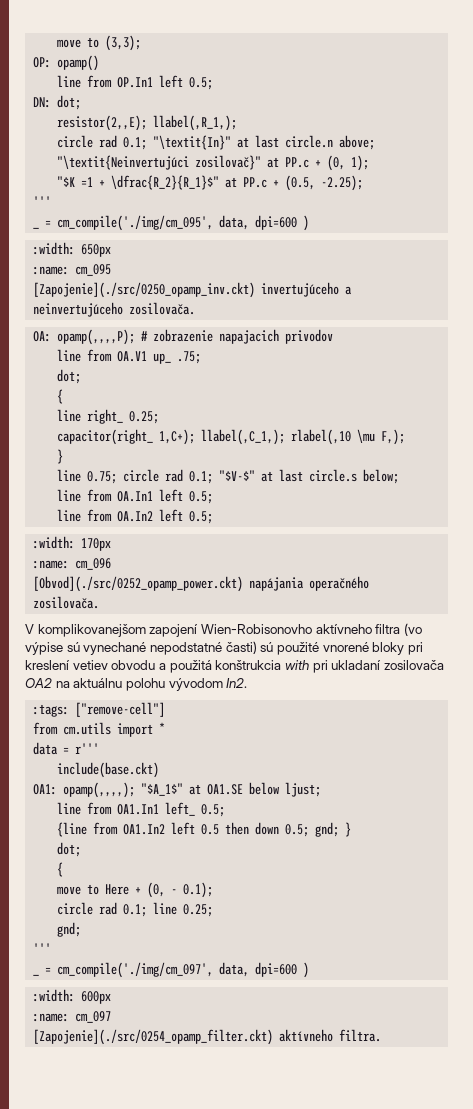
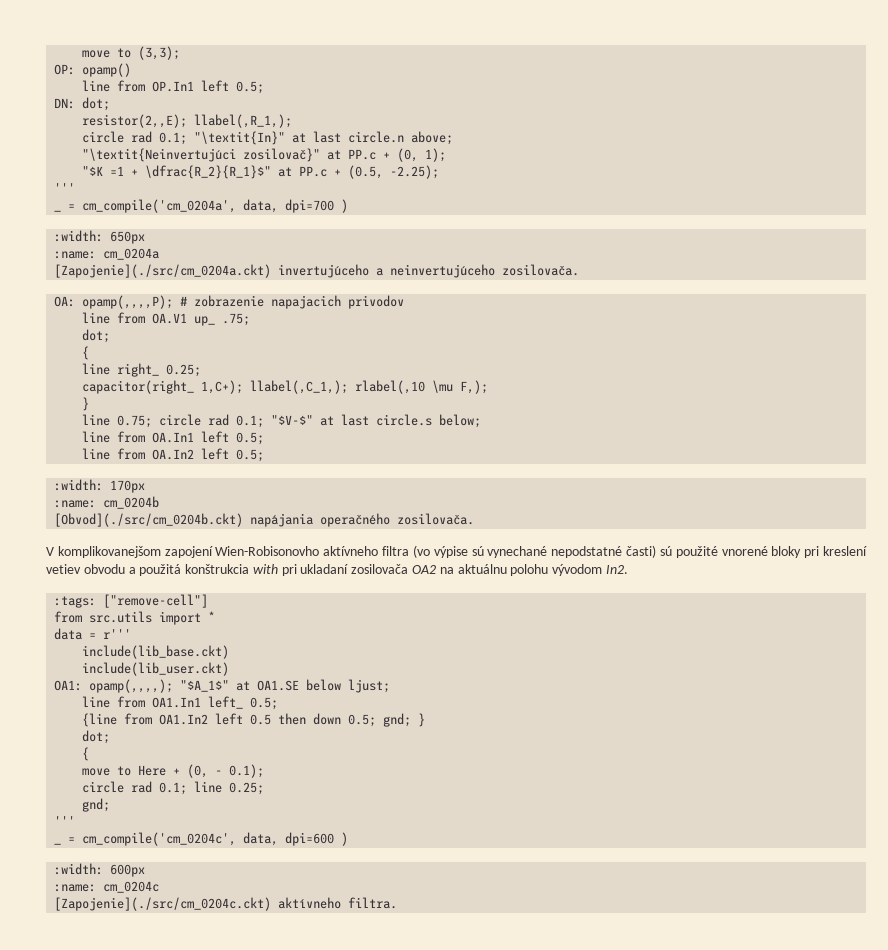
[57,215,298,231] cm_compile('./img/cm_095', data, dpi=600 -> [82,199,335,213] cm_compile('cm_0204a', data, dpi=700
[75,264,112,276] [33,282,256,298] cm_095 // [Zapojenie](./src/0250_opamp_inv.ckt) -> [103,248,160,260] [54,264,272,278] cm_0204a // [Zapojenie](./src/cm_0204a.ckt)
[75,558,112,570] [33,576,244,592] cm_096 // [Obvod](./src/0252_opamp_power.ckt) -> [103,496,160,509] [54,513,244,527] cm_0204b // [Obvod](./src/cm_0204b.ckt)
[63,722,112,735] cm.utils -> [89,611,153,623] src.utils
[57,762,160,778] include(base.ckt) -> [82,645,230,659] [82,662,230,676] include(lib_base.ckt) // include(lib_user.ckt)
[57,962,214,978] cm_compile('./img/cm_097', -> [82,832,237,846] cm_compile('cm_0204c',
[75,1011,112,1023] [33,1029,274,1045] cm_097 // [Zapojenie](./src/0254_opamp_filter.ckt) -> [103,881,160,893] [54,897,272,911] cm_0204c // [Zapojenie](./src/cm_0204c.ckt)

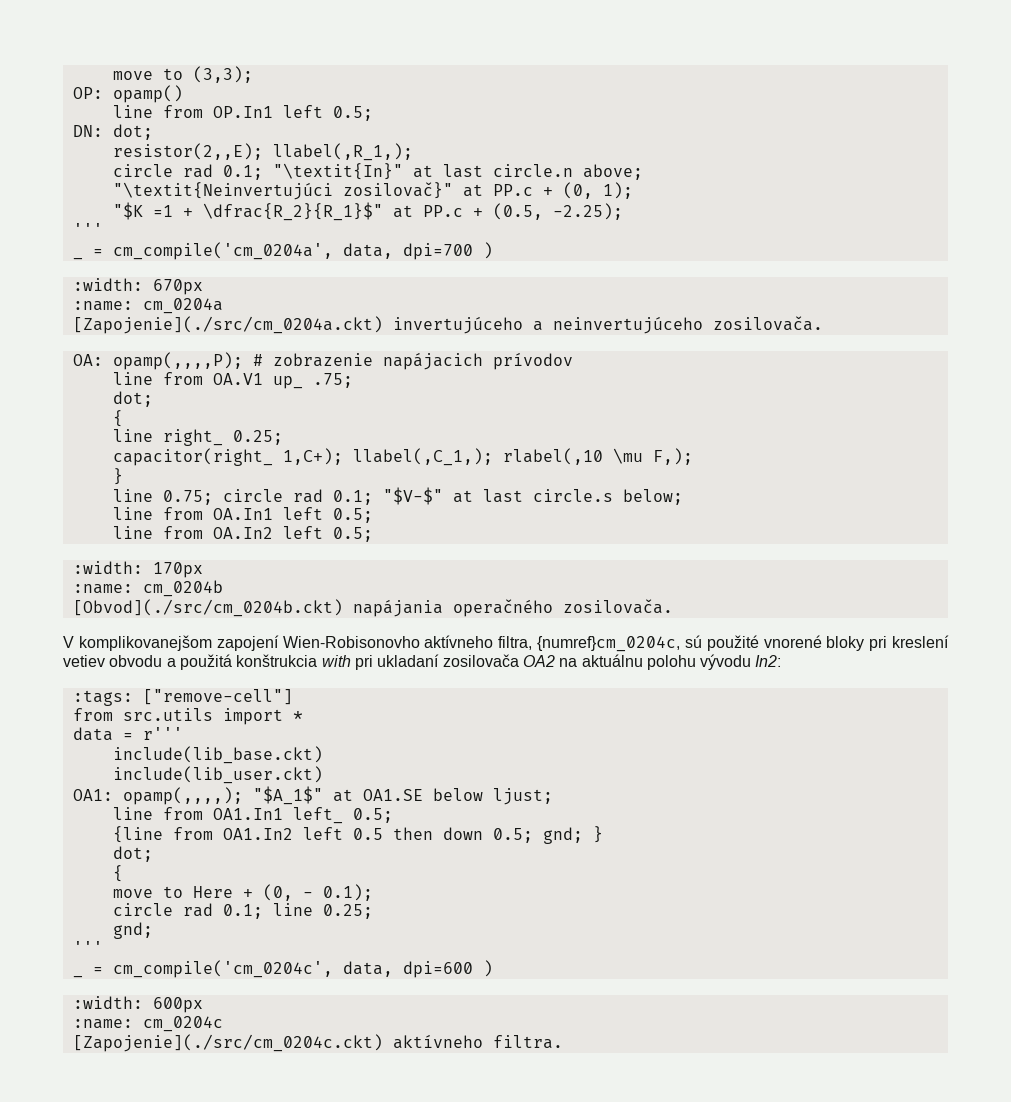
[110,231,146,244] 650px -> [152,279,203,295] 670px
[271,295,405,309] napajacich privodov -> [382,352,573,370] napájacich prívodov
[382,545,657,558] filtra (vo výpise sú vynechané nepodstatné časti) -> [498,636,680,652] filtra, {numref}cm_0204c,
[552,564,628,576] vývodom In2. -> [700,654,782,670] vývodu In2:

